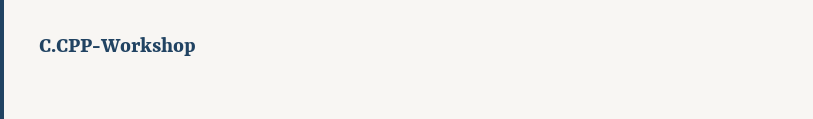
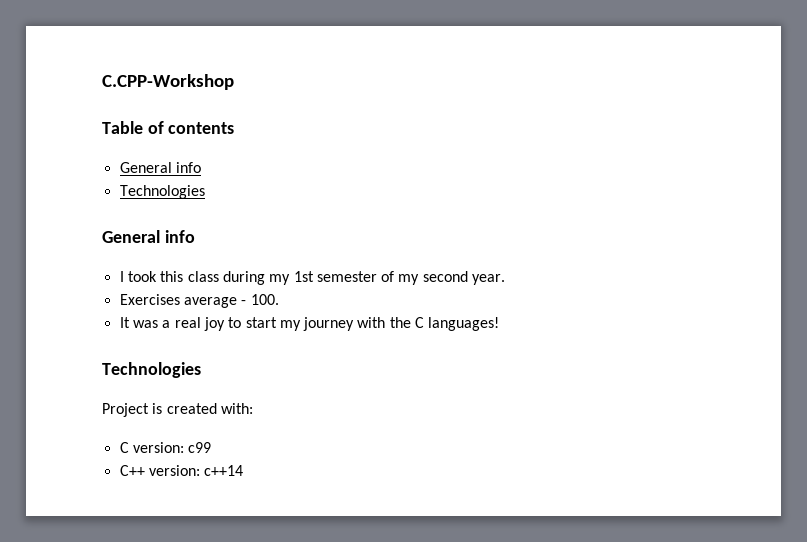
(196, 46) none -> [102,121,235,134] [119,162,201,173] [119,185,205,199] [102,230,195,243] [119,271,506,285] [119,294,279,308] [119,317,500,331] [102,362,201,378] [102,403,253,417] [119,442,212,453] [119,465,244,476] // Table of contents // General info // Technologies // General info // I took this class during my 1st semester of my second year. // Exercises average - 100. // It was a real joy to start my journey with the C languages! // Technologies // Project is created with: // C version: c99 // C++ version: c++14

